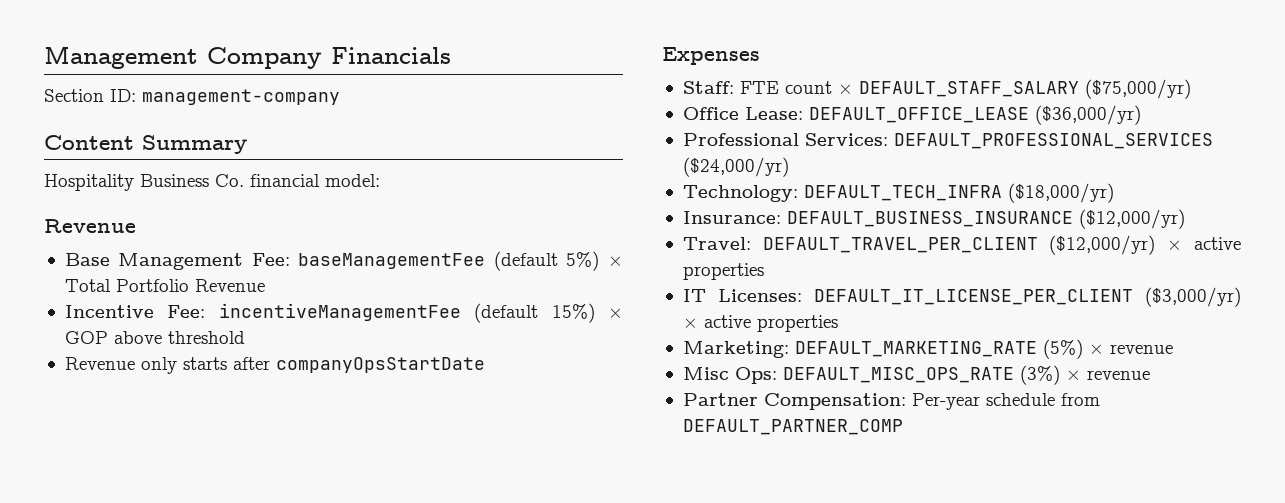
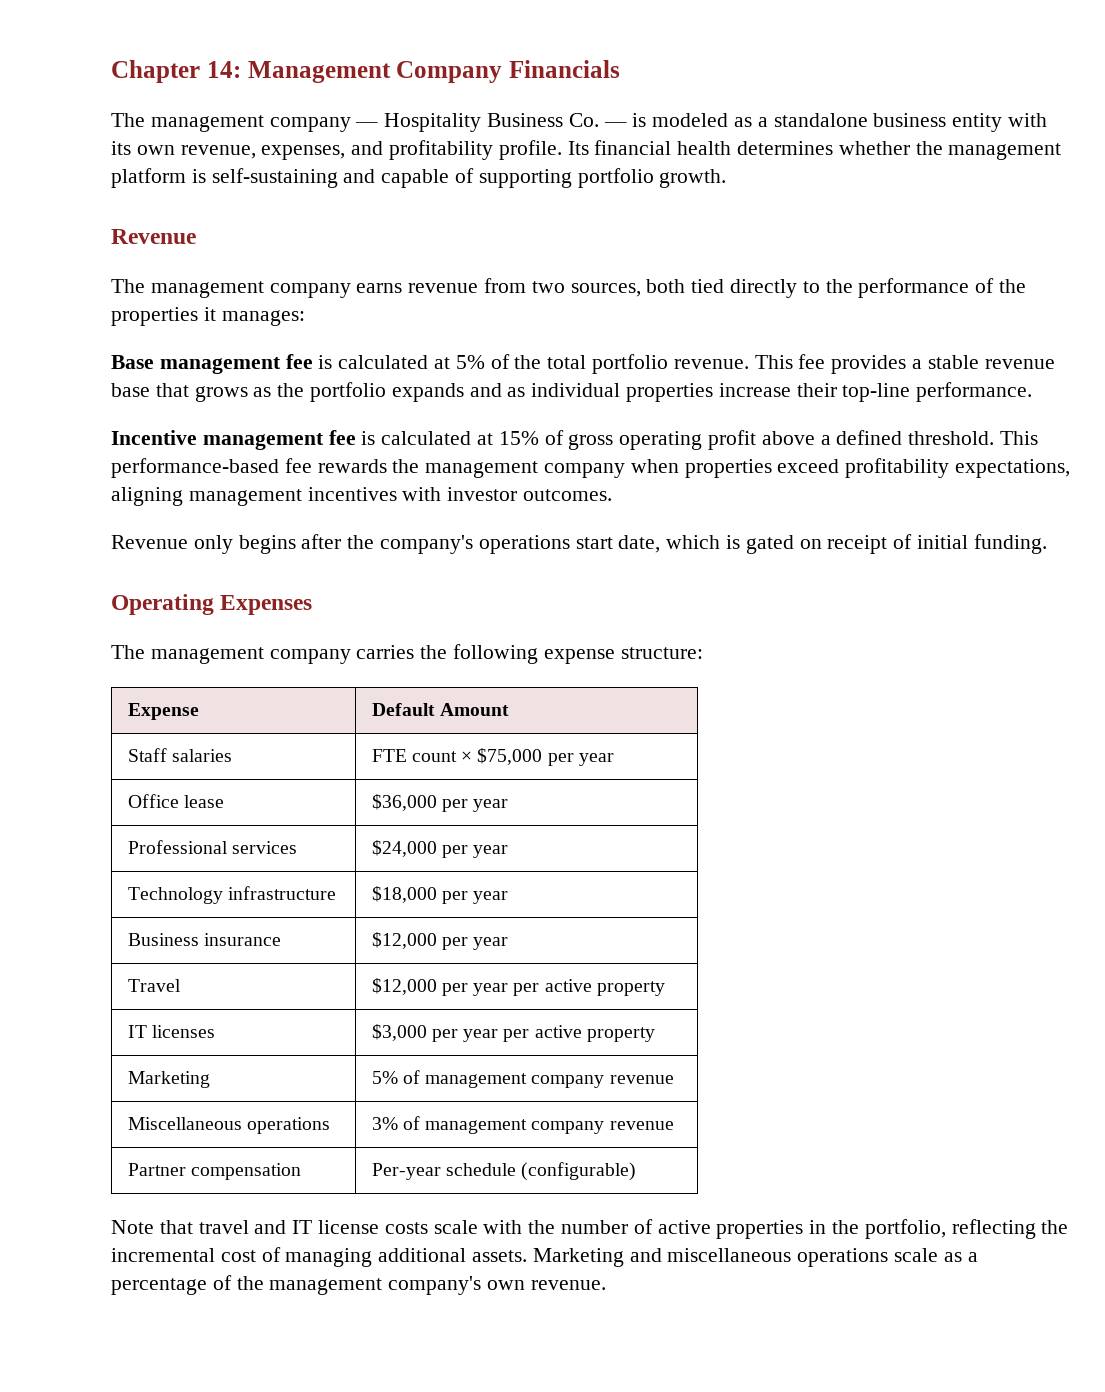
(44, 57) none -> [111,60,241,83] Chapter 14:
[44,89,340,105] [44,135,247,154] [44,174,380,191] [44,219,136,233] [64,251,623,271] [64,279,265,292] [64,303,623,323] [64,331,245,344] [64,357,485,374] [662,47,760,65] [682,79,1191,99] [682,105,1141,125] [682,133,1213,149] [682,157,789,177] [682,183,1114,203] [682,209,1185,229] [682,235,1241,255] [682,263,764,280] [682,287,1241,307] [682,315,838,332] [682,339,1173,359] [682,365,1150,385] [682,393,1100,410] [682,419,903,435] Section ID: management-company // Content Summary // Hospitality Business Co. financial model: // Revenue // Base Management Fee: baseManagementFee (default 5%) × Total Portfolio Revenue // Incentive Fee: incentiveManagementFee (default 15%) × GOP above threshold // Revenue only starts after companyOpsStartDate // Expenses // Staff: FTE count × DEFAULT_STAFF_SALARY ($75,000/yr) // Office Lease: DEFAULT_OFFICE_LEASE ($36,000/yr) // Professional Services: DEFAULT_PROFESSIONAL_SERVICES ($24,000/yr) // Technology: DEFAULT_TECH_INFRA ($18,000/yr) // Insurance: DEFAULT_BUSINESS_INSURANCE ($12,000/yr) // Travel: DEFAULT_TRAVEL_PER_CLIENT ($12,000/yr) × active properties // IT Licenses: DEFAULT_IT_LICENSE_PER_CLIENT ($3,000/yr) × active properties // Marketing: DEFAULT_MARKETING_RATE (5%) × revenue // Misc Ops: DEFAULT_MISC_OPS_RATE (3%) × revenue // Partner Compensation: Per-year schedule from DEFAULT_PARTNER_COMP -> [111,113,1048,132] [111,140,1062,160] [111,168,727,188] [111,229,196,244] [111,278,1027,298] [111,307,305,326] [111,354,1055,374] [111,382,1033,402] [111,430,1039,450] [111,458,1071,478] [111,487,613,506] [111,534,1047,554] [111,594,313,615] [111,644,703,664] [127,703,199,720] [371,703,509,716] [127,748,232,762] [371,748,614,766] [127,794,224,808] [371,794,509,812] [127,840,297,854] [371,840,509,858] [127,886,336,904] [371,886,509,904] [127,933,281,946] [371,932,509,950] [127,979,181,992] [371,978,665,996] [127,1025,215,1038] [371,1024,655,1042] [127,1071,210,1088] [371,1070,674,1088] [127,1117,330,1134] [371,1116,674,1134] [127,1163,301,1180] [371,1162,637,1181] [111,1219,1069,1239] [111,1247,978,1267] [111,1275,606,1295] The management company — Hospitality Business Co. — is modeled as a standalone business entity with its own revenue, expenses, and profitability profile. Its financial health determines whether the management platform is self-sustaining and capable of supporting portfolio growth. // Revenue // The management company earns revenue from two sources, both tied directly to the performance of the properties it manages: // Base management fee is calculated at 5% of the total portfolio revenue. This fee provides a stable revenue base that grows as the portfolio expands and as individual properties increase their top-line performance. // Incentive management fee is calculated at 15% of gross operating profit above a defined threshold. This performance-based fee rewards the management company when properties exceed profitability expectations, aligning management incentives with investor outcomes. // Revenue only begins after the company's operations start date, which is gated on receipt of initial funding. // Operating Expenses // The management company carries the following expense structure: // Expense | Default Amount // Staff salaries | FTE count × $75,000 per year // Office lease | $36,000 per year // Professional services | $24,000 per year // Technology infrastructure | $18,000 per year // Business insurance | $12,000 per year // Travel | $12,000 per year per active property // IT licenses | $3,000 per year per active property // Marketing | 5% of management company revenue // Miscellaneous operations | 3% of management company revenue // Partner compensation | Per-year schedule (configurable) // Note that travel and IT license costs scale with the number of active properties in the portfolio, reflecting the incremental cost of managing additional assets. Marketing and miscellaneous operations scale as a percentage of the management company's own revenue.

